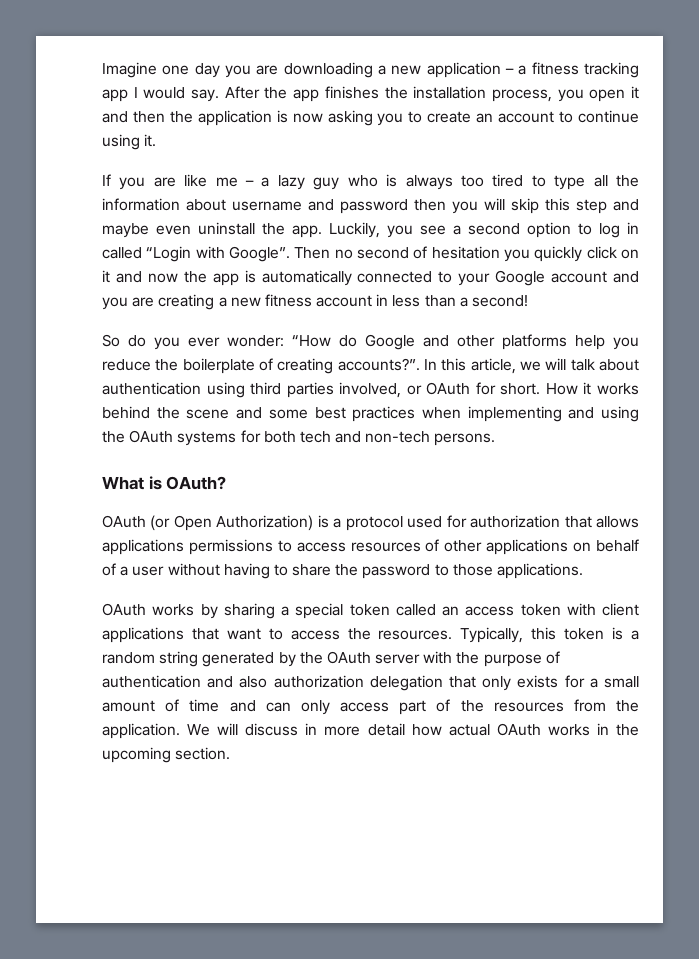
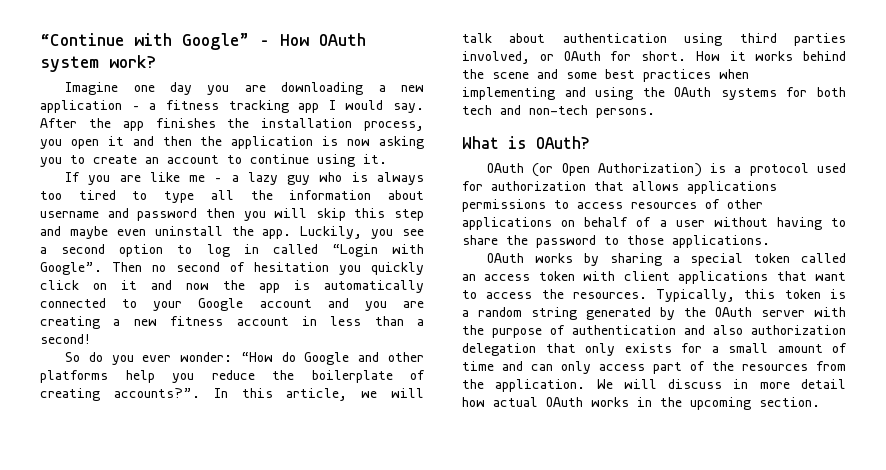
(102, 70) none -> [40,33,366,50] [40,55,156,72] “Continue with Google” – How OAuth system work? //

